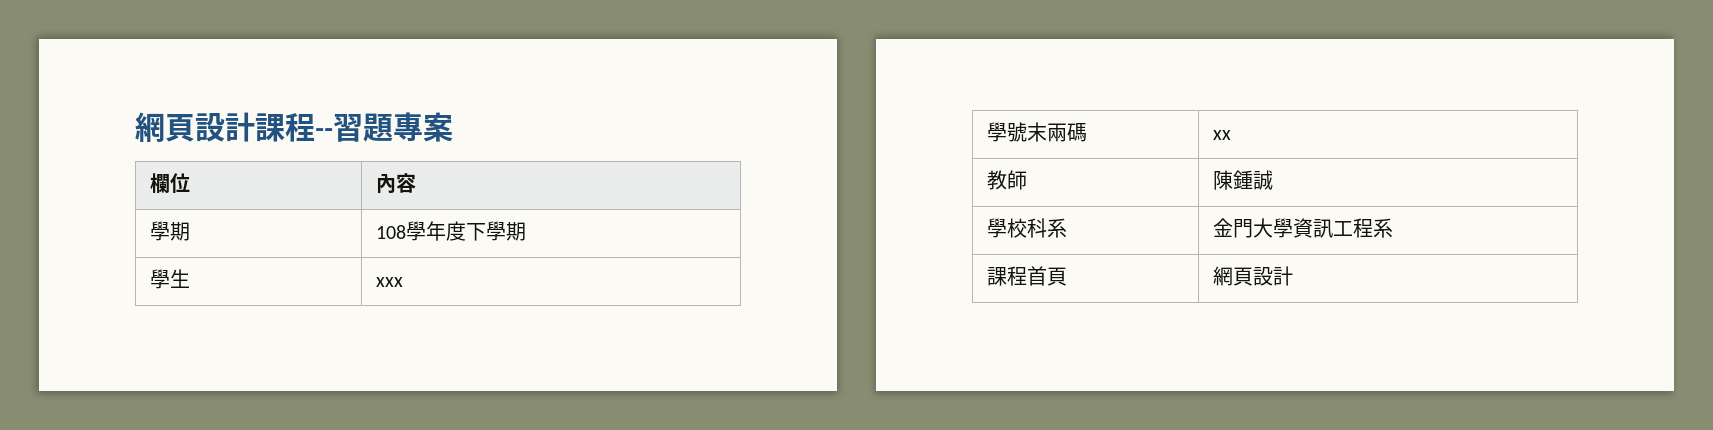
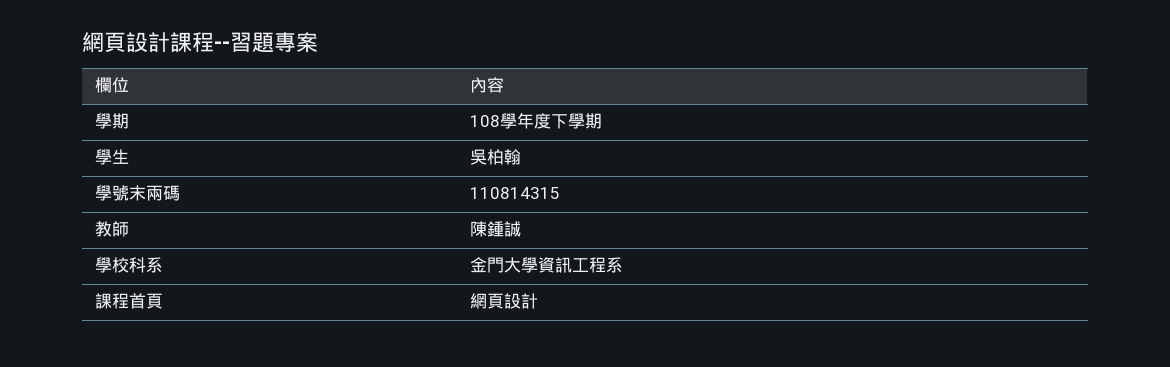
[376,277,404,287] xxx -> [470,149,522,165] 吳柏翰
[1213,130,1232,140] xx -> [470,187,561,199] 110814315

